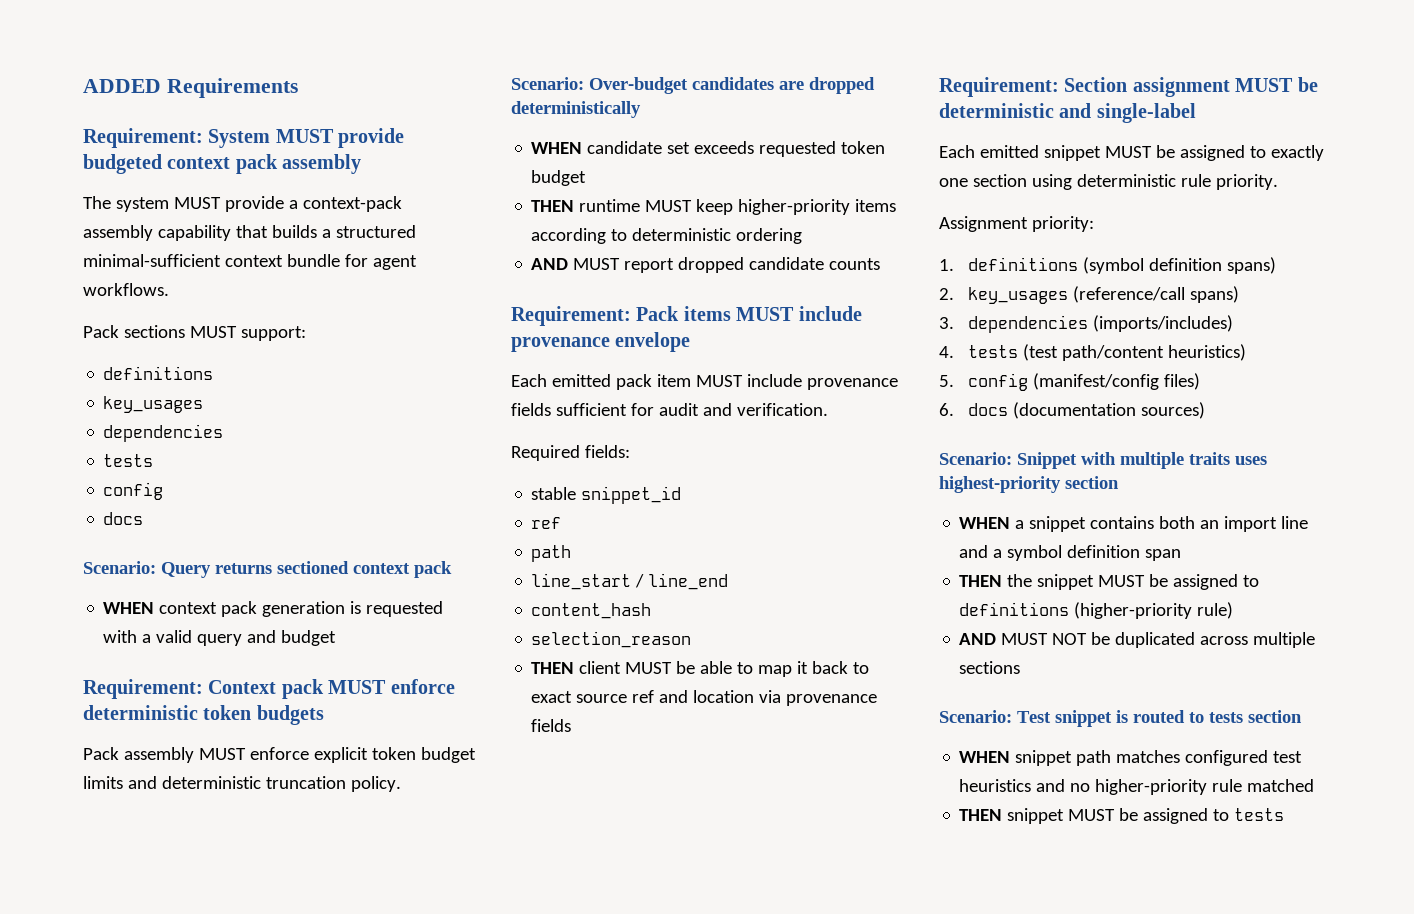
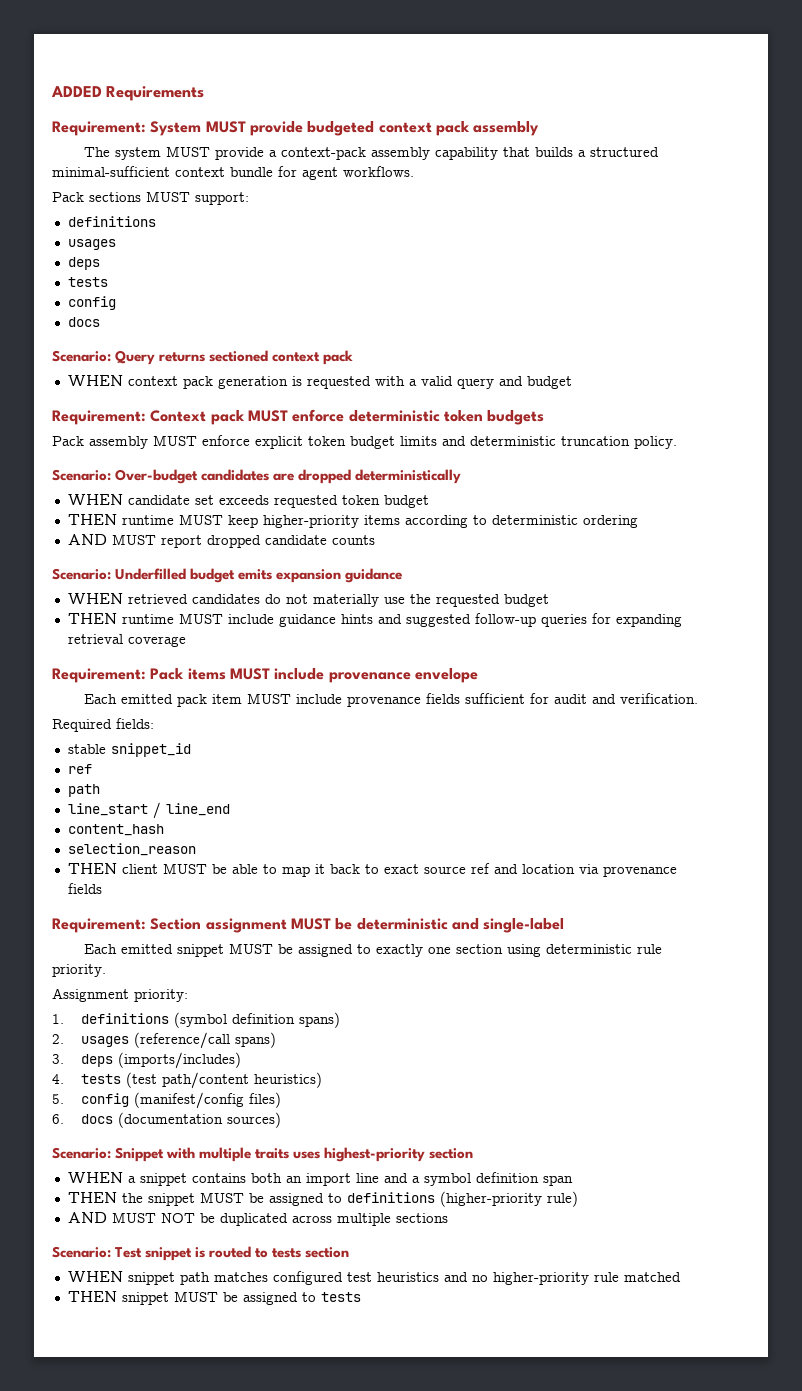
[103,396,204,413] [103,424,224,442] key_usages // dependencies -> [67,239,116,250] [67,257,100,270] usages // deps
(881, 264) none -> [52,568,403,583] [67,593,549,607] [67,613,682,627] [67,634,186,647] // Scenario: Underfilled budget emits expansion guidance // WHEN retrieved candidates do not materially use the requested budget // THEN runtime MUST include guidance hints and suggested follow-up queries for expanding retrieval coverage
[968,287,1069,304] key_usages -> [80,1036,129,1047] usages
[968,315,1089,333] dependencies -> [80,1054,113,1067] deps

